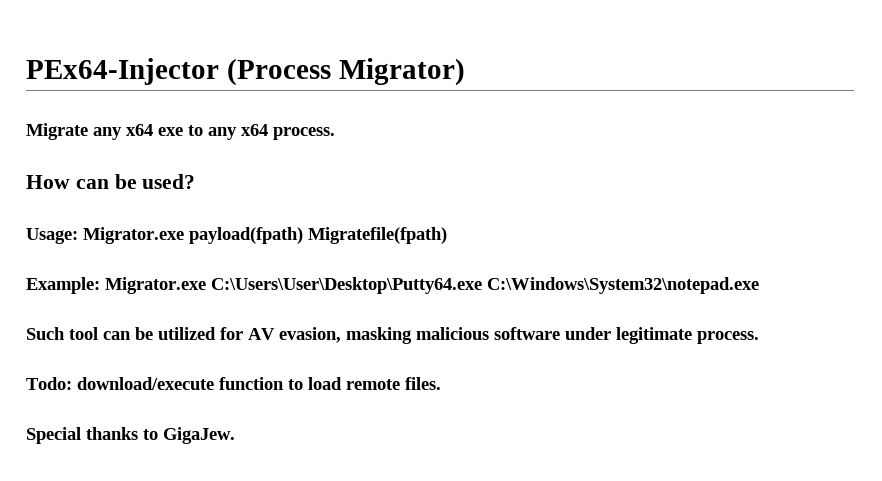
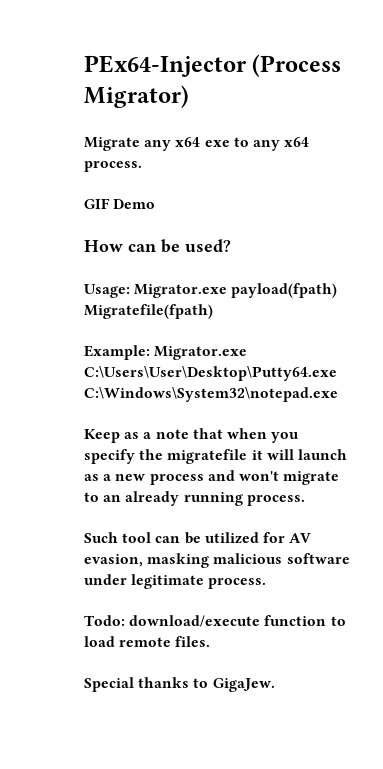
(335, 133) none -> [84,198,156,209] // GIF Demo
(759, 285) none -> [84,428,299,443] [84,449,347,464] [84,470,340,485] [84,491,305,506] // Keep as a note that when you specify the migratefile it will launch as a new process and won't migrate to an already running process.

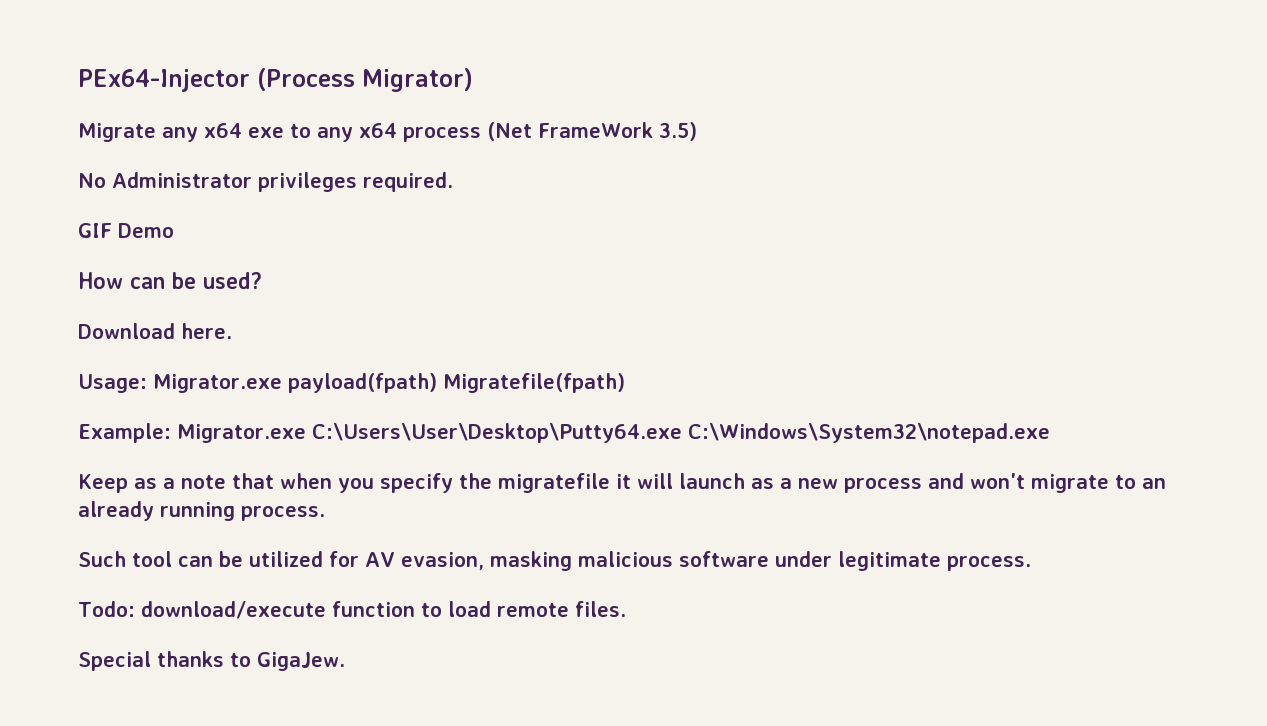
[84,161,142,172] process. -> [403,122,697,142] [78,172,453,192] process (Net FrameWork 3.5) // No Administrator privileges required.
(231, 245) none -> [78,323,232,339] // Download here.

